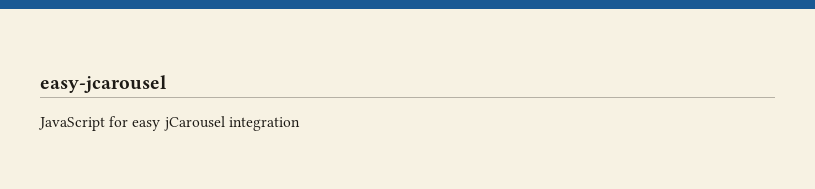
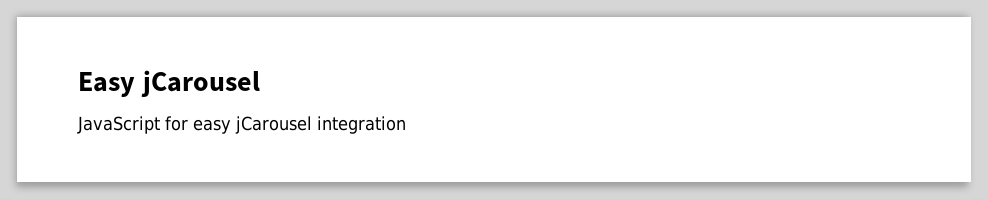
[40,75,167,93] easy-jcarousel -> [78,70,260,97] Easy jCarousel

